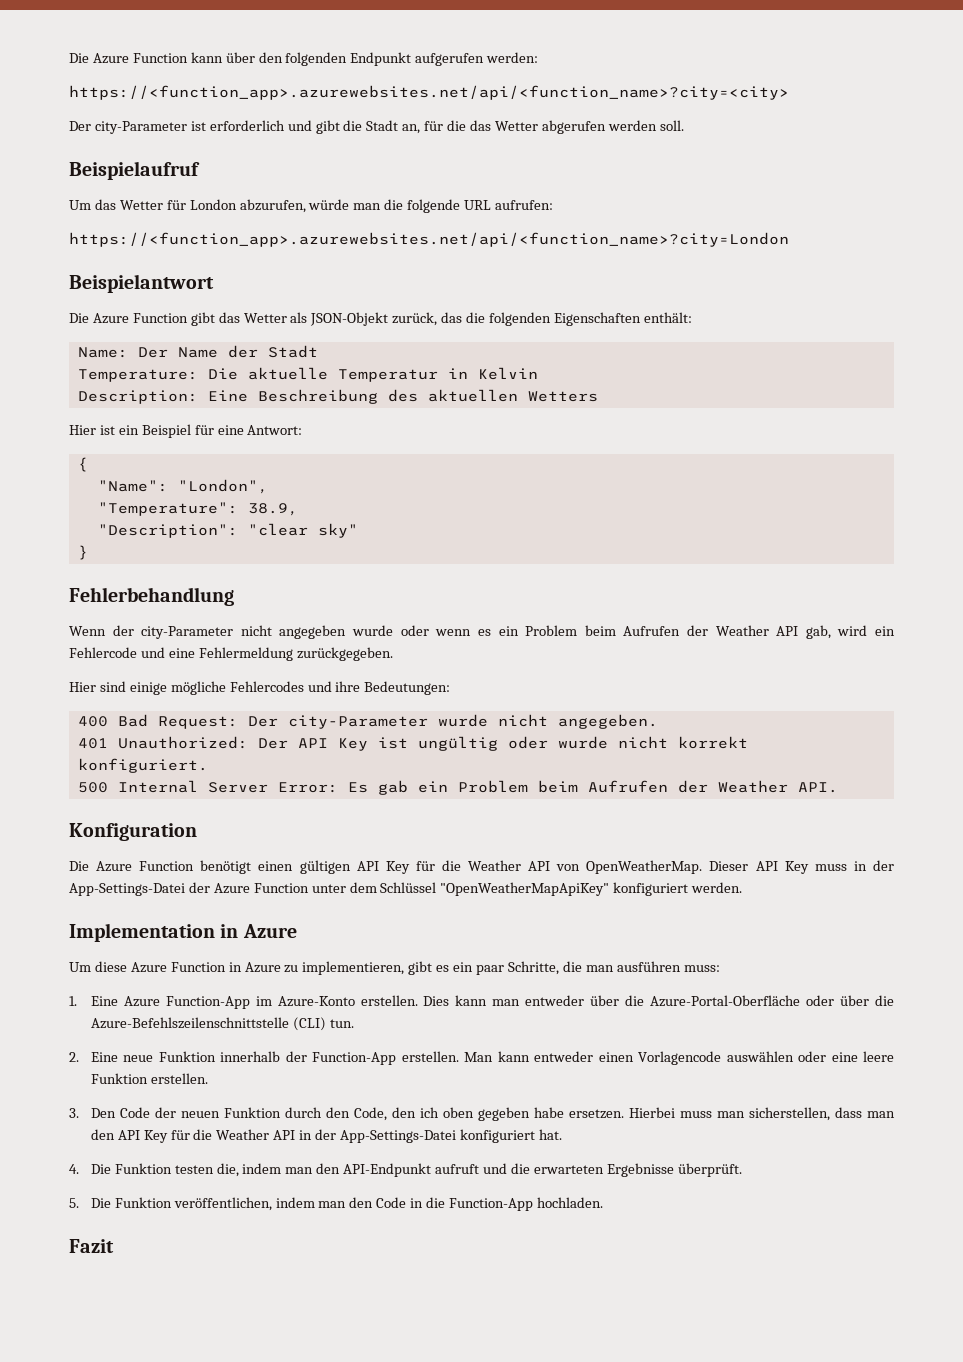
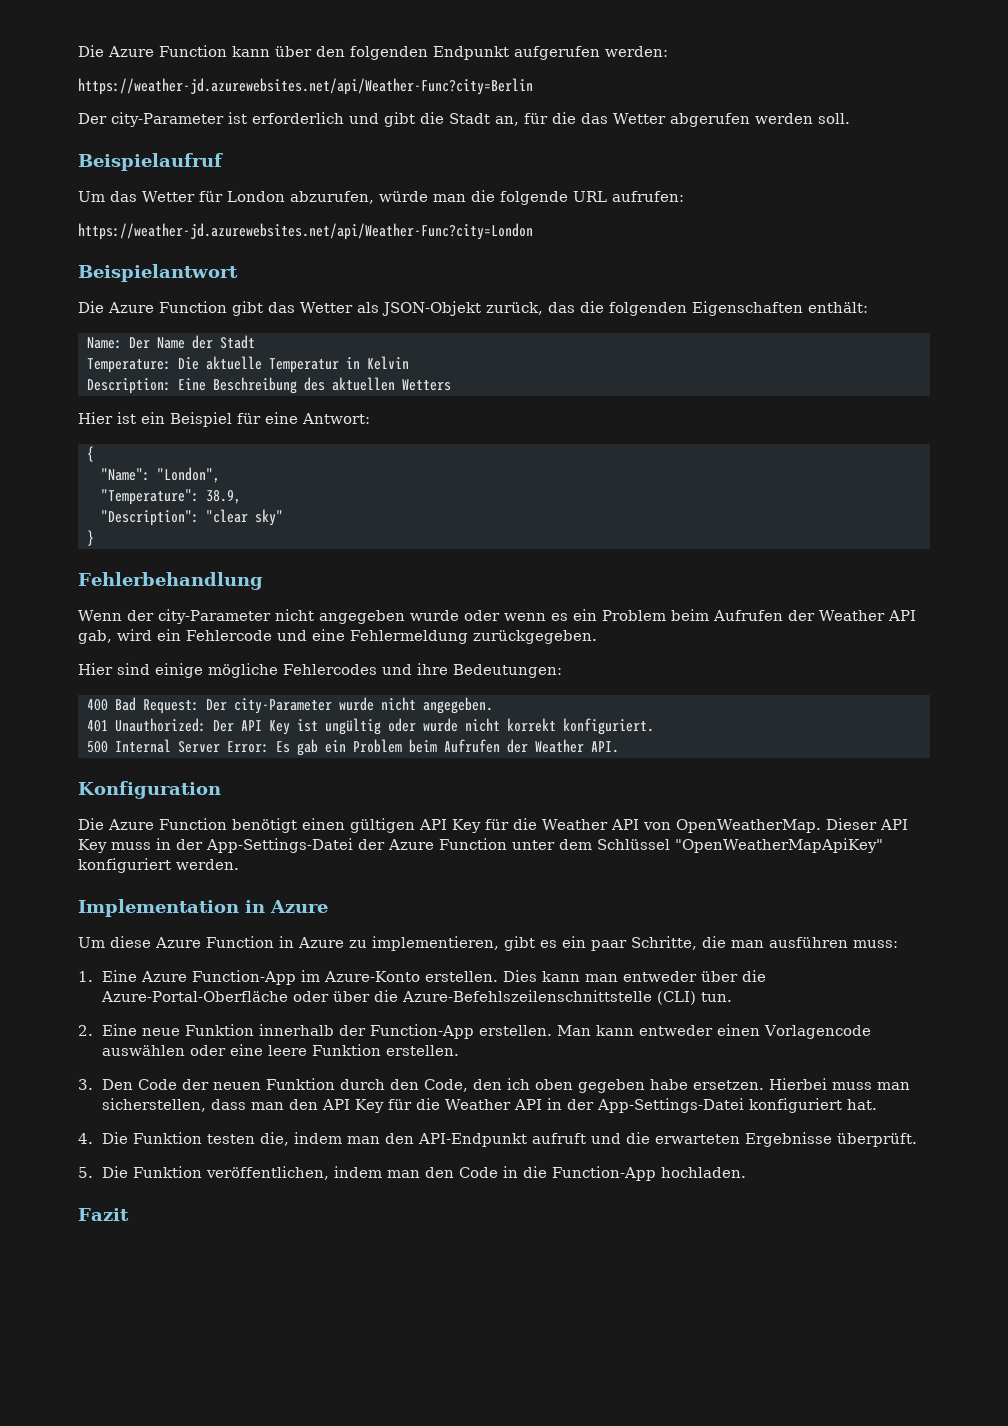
[69,85,789,100] https://<function_app>.azurewebsites.net/api/<function_name>?city=<city> -> [78,78,533,95] https://weather-jd.azurewebsites.net/api/Weather-Func?city=Berlin
[69,232,789,247] https://<function_app>.azurewebsites.net/api/<function_name>?city=London -> [78,223,533,240] https://weather-jd.azurewebsites.net/api/Weather-Func?city=London

